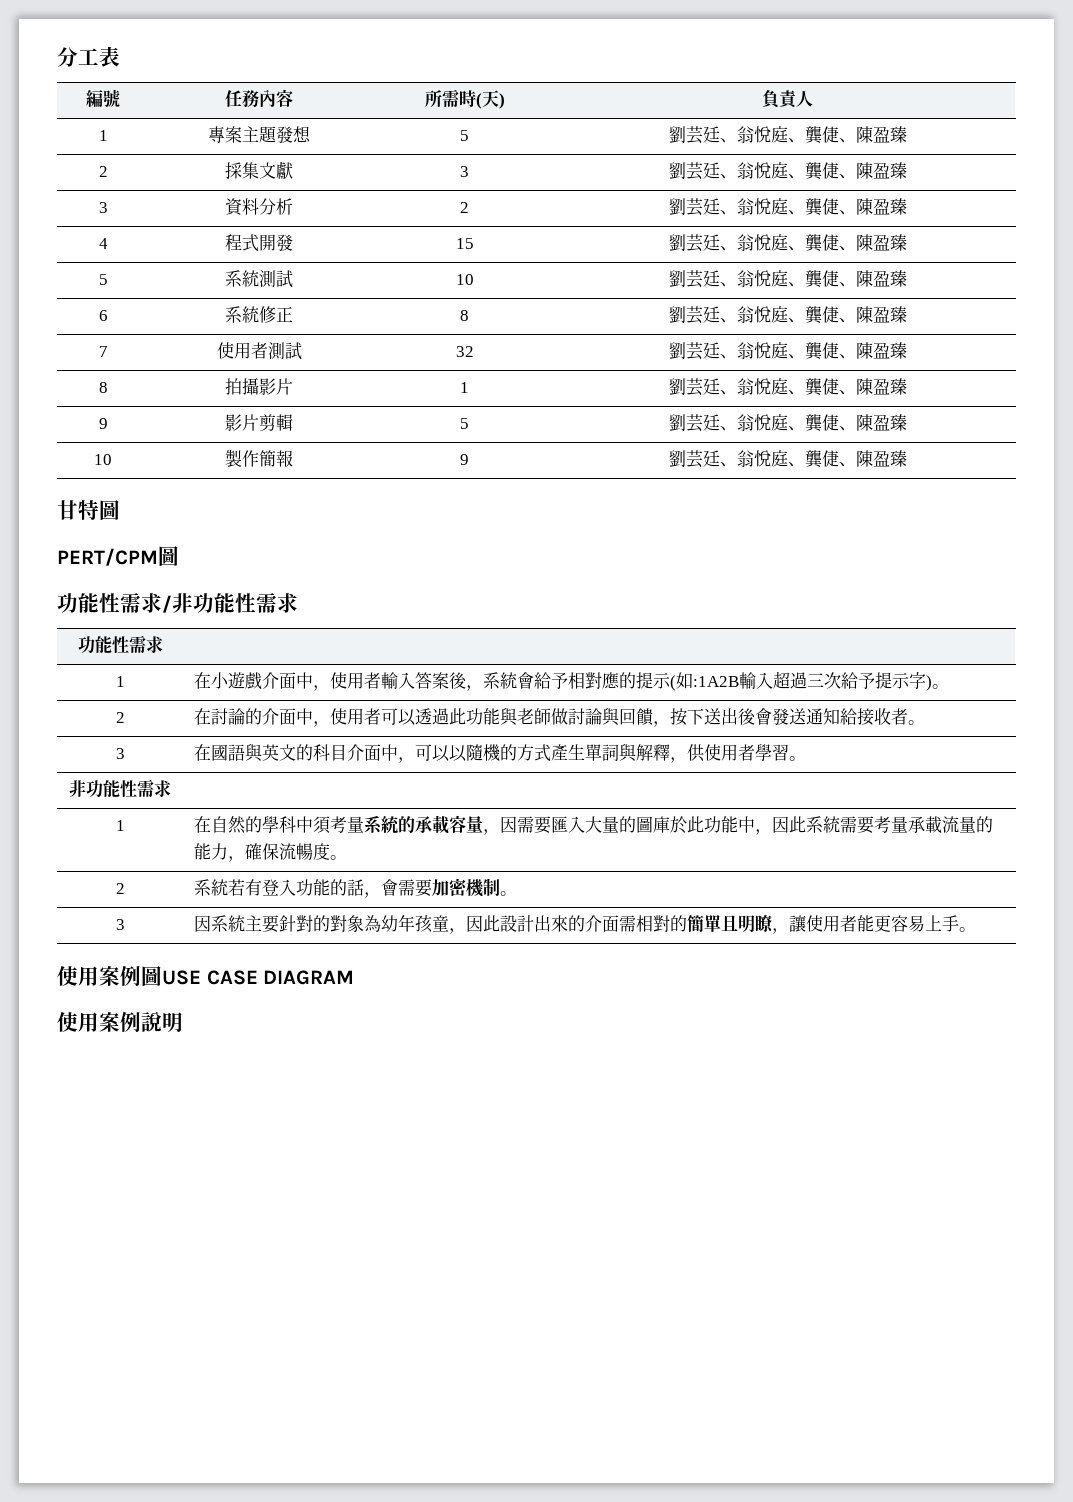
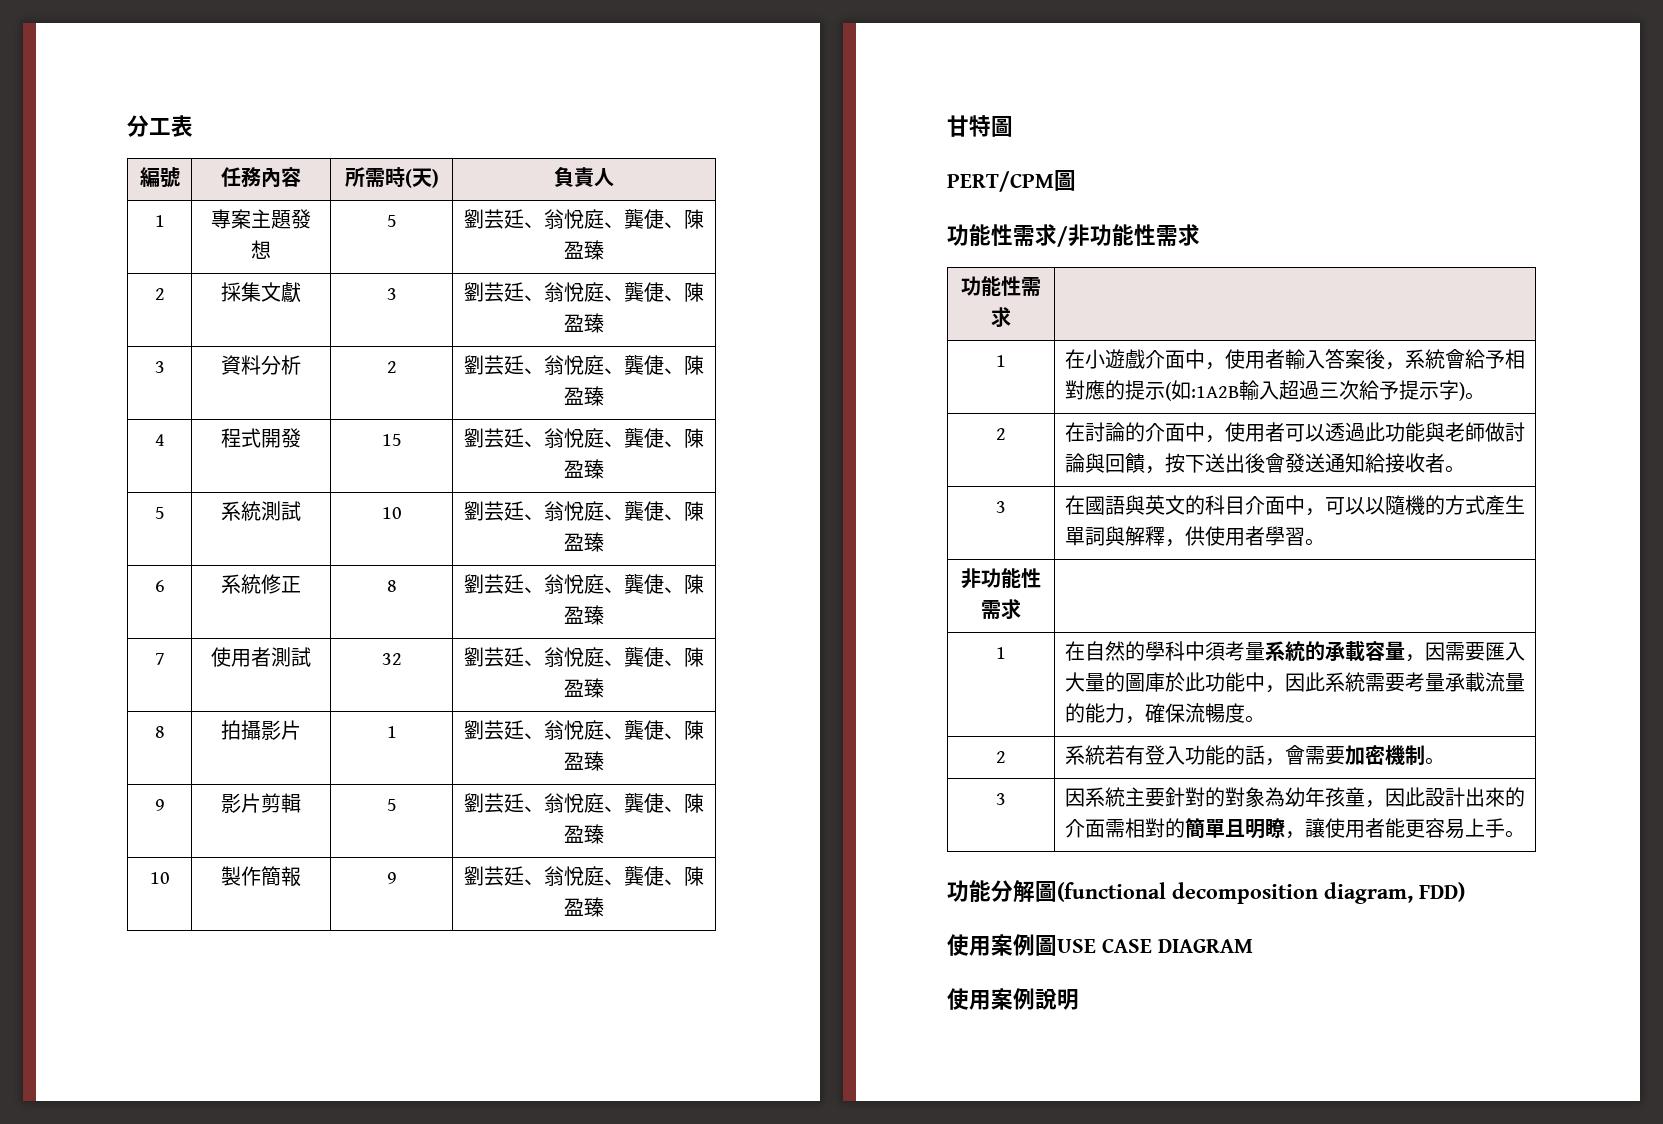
(976, 929) none -> [947,880,1465,904] // 功能分解圖(functional decomposition diagram, FDD)

